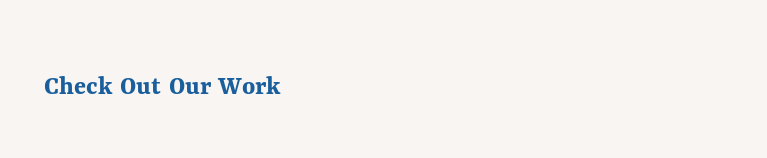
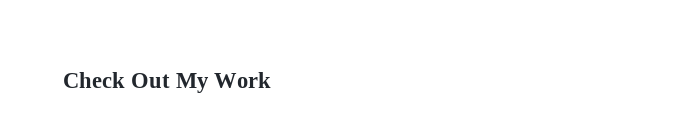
[168,78,212,94] Our -> [176,73,210,93] My

